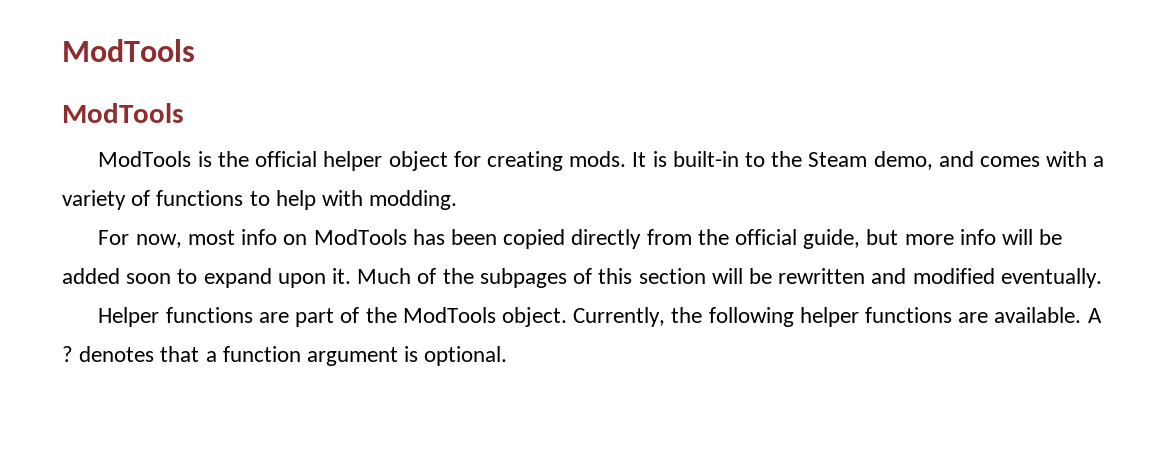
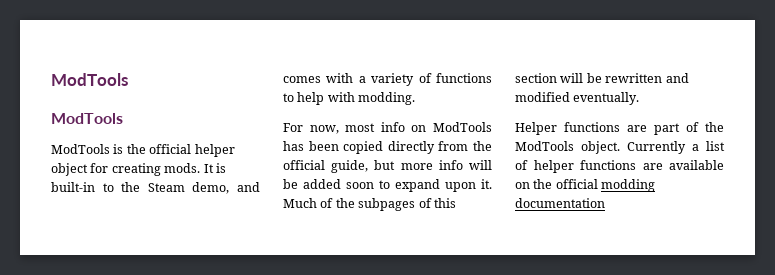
[573,307,1102,327] [62,346,508,366] Currently, the following helper functions are available. A ? denotes that a function argument is optional. -> [627,141,725,154] [515,160,724,173] [515,179,656,192] [515,198,605,208] Currently a list of helper functions are available on the official modding documentation

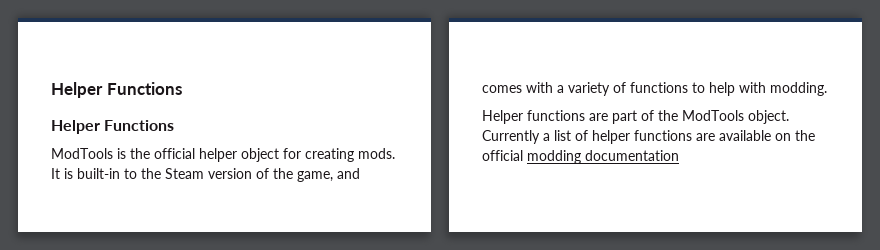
[51,73,128,86] [51,113,123,124] ModTools // ModTools -> [51,82,182,98] [51,120,175,134] Helper Functions // Helper Functions
[192,182,230,194] demo, -> [208,168,333,182] version of the game,
[283,122,492,134] [283,141,492,154] [283,160,492,173] [283,179,492,192] [283,198,456,211] [515,73,689,83] [515,92,640,105] // For now, most info on ModTools has been copied directly from the official guide, but more info will be added soon to expand upon it. Much of the subpages of this section will be rewritten and modified eventually. -> (827, 89) none

